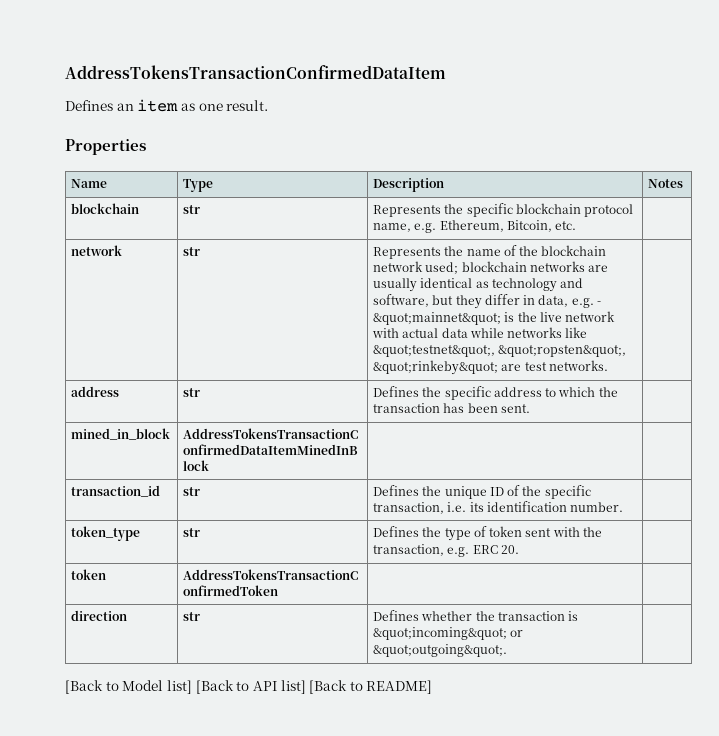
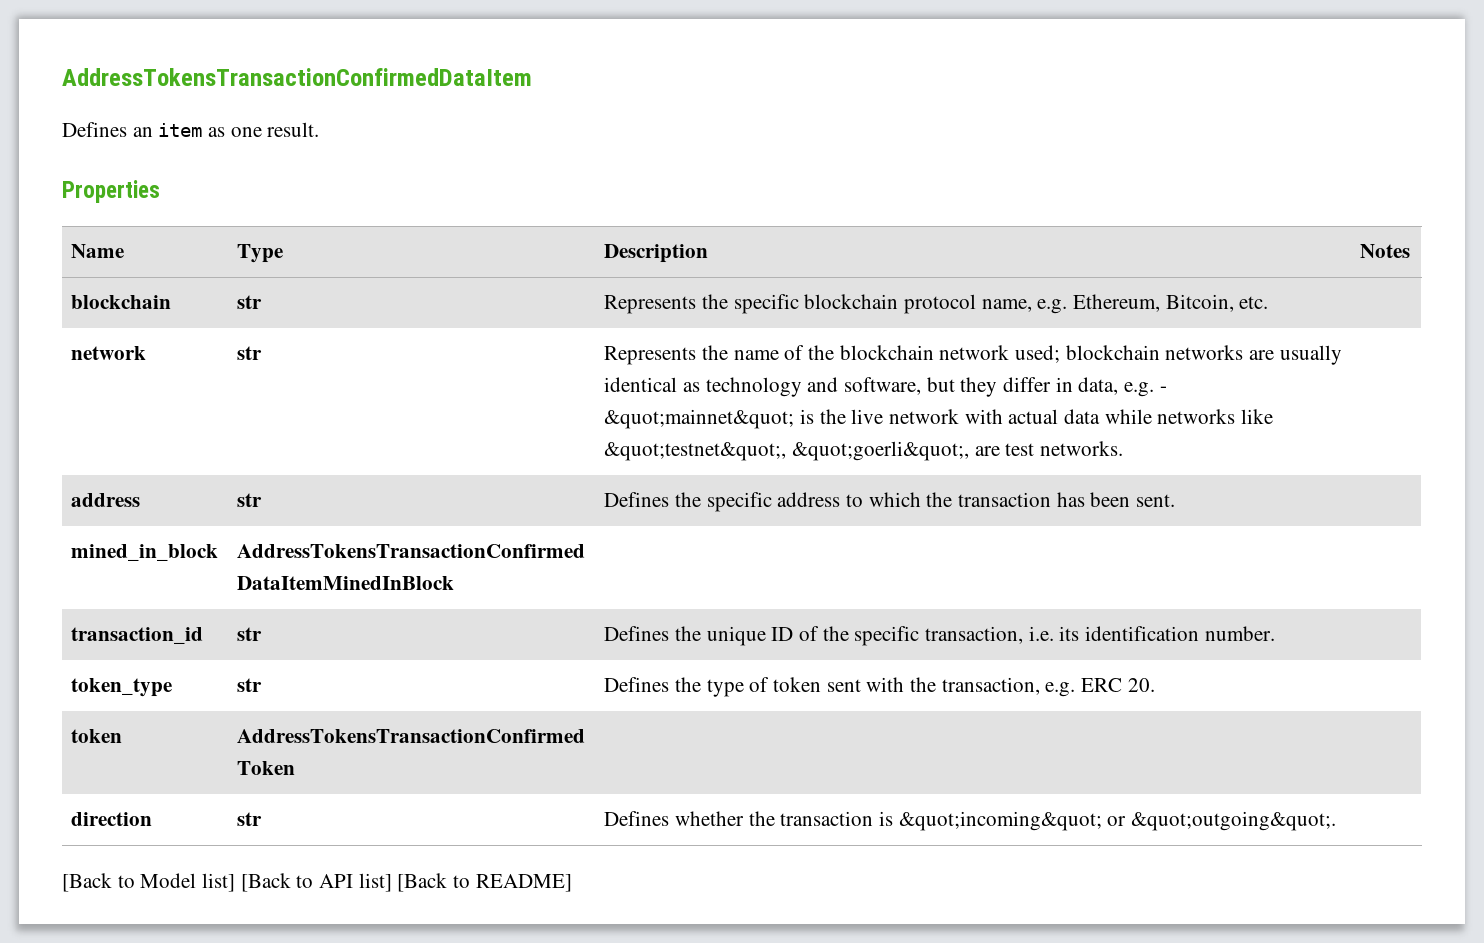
[498,345,627,357] [373,360,499,375] &quot;ropsten&quot;, &quot;rinkeby&quot; -> [791,441,969,461] &quot;goerli&quot;,

